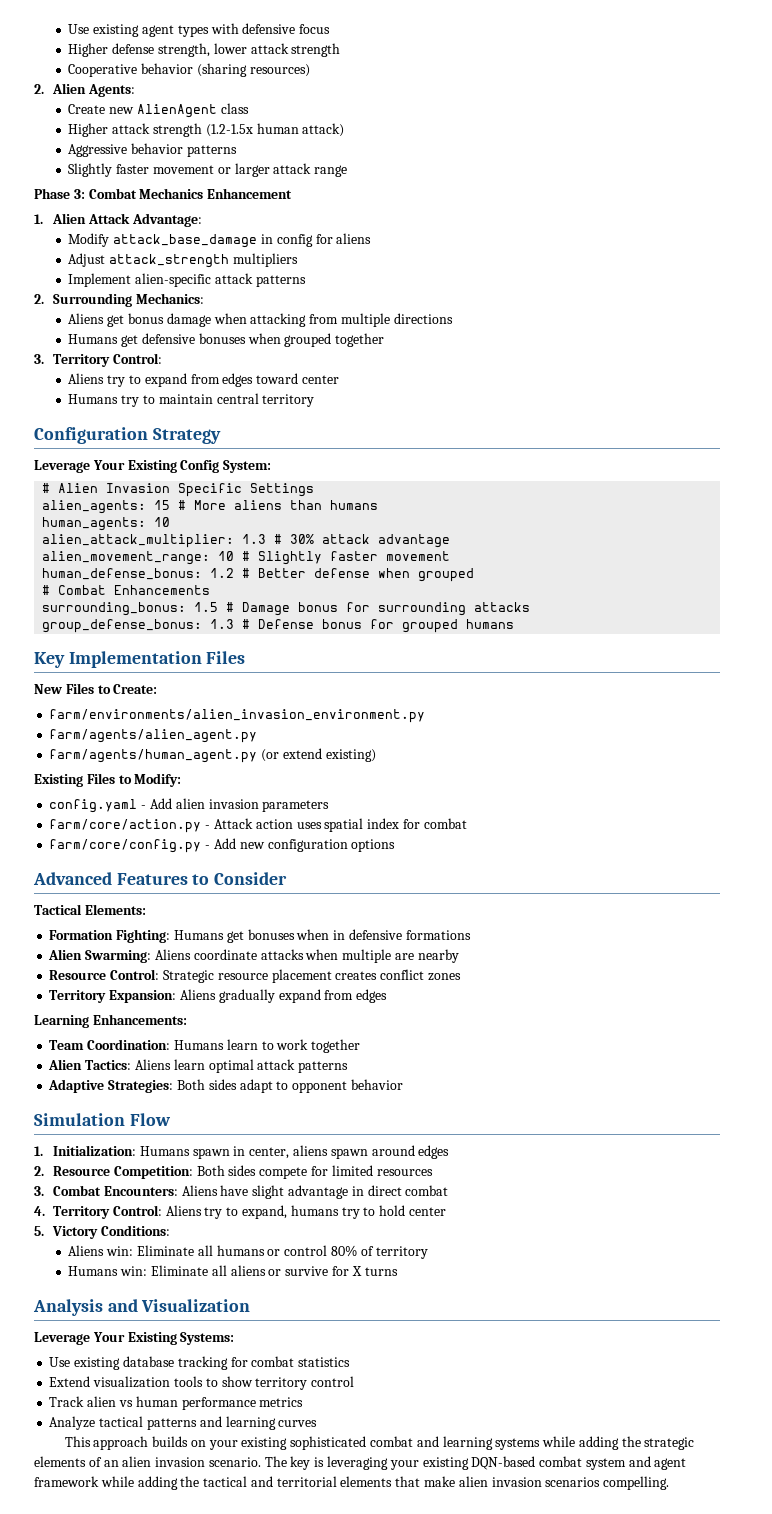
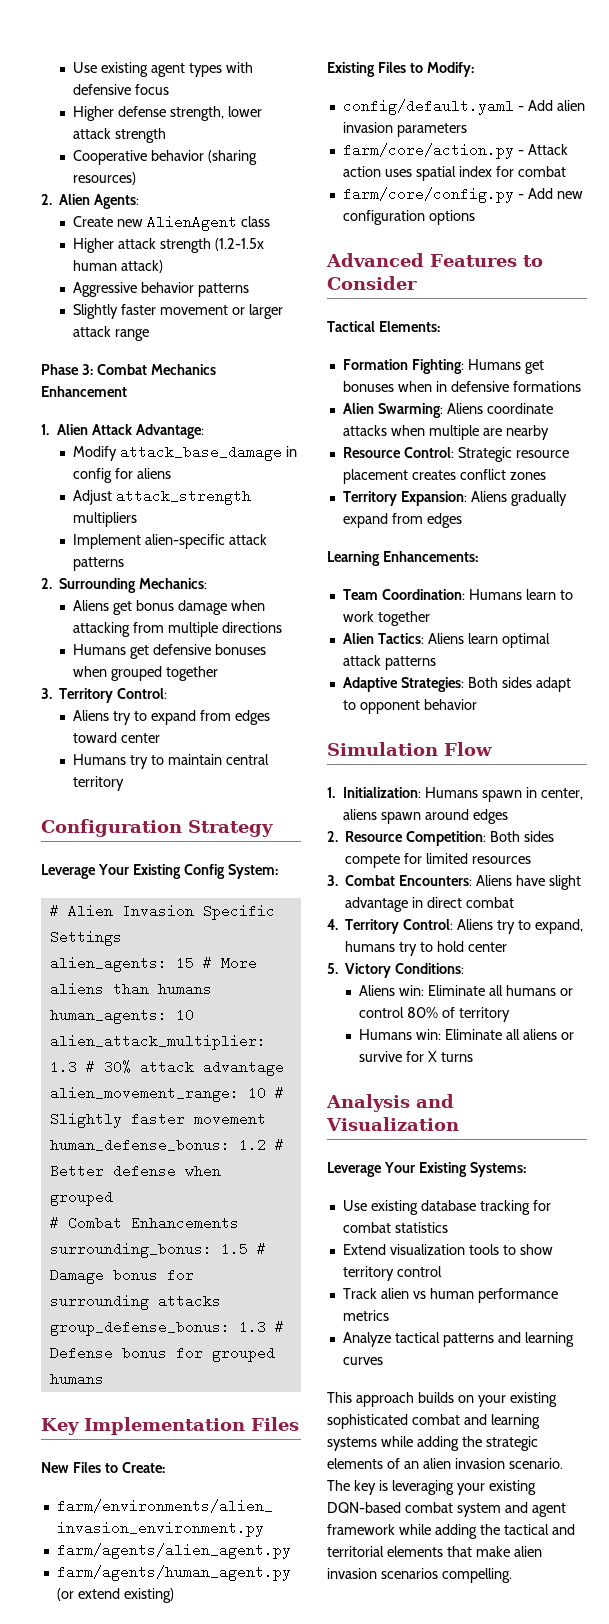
[49,799,138,813] config.yaml -> [342,99,514,115] config/default.yaml

